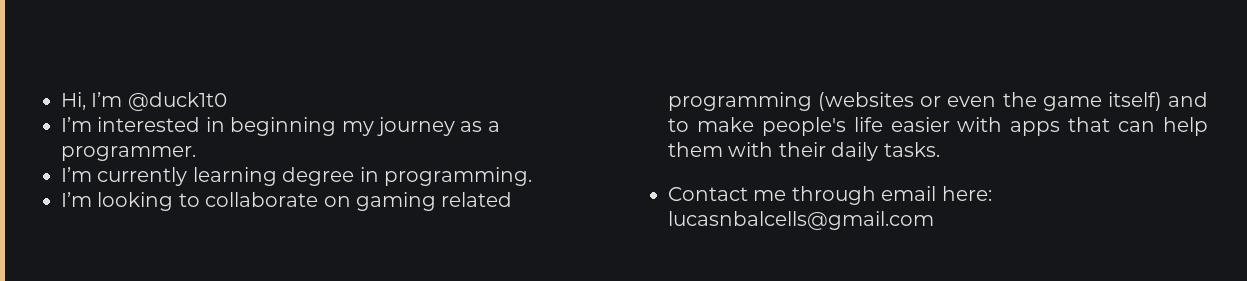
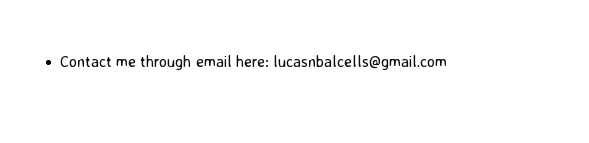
[61,92,227,111] [61,117,500,136] [61,146,196,161] [61,167,532,186] [61,192,513,211] [668,92,1208,111] [668,117,1208,136] [668,142,940,161] Hi, I’m @duck1t0 // I’m interested in beginning my journey as a programmer. // I’m currently learning degree in programming. // I’m looking to collaborate on gaming related programming (websites or even the game itself) and to make people's life easier with apps that can help them with their daily tasks. // -> (60, 61) none

